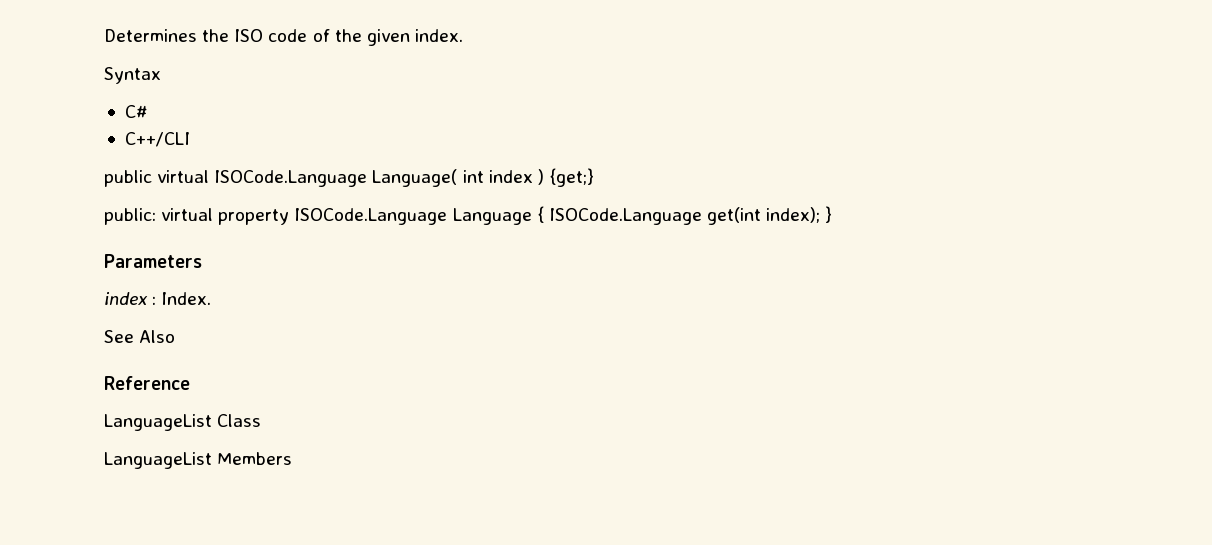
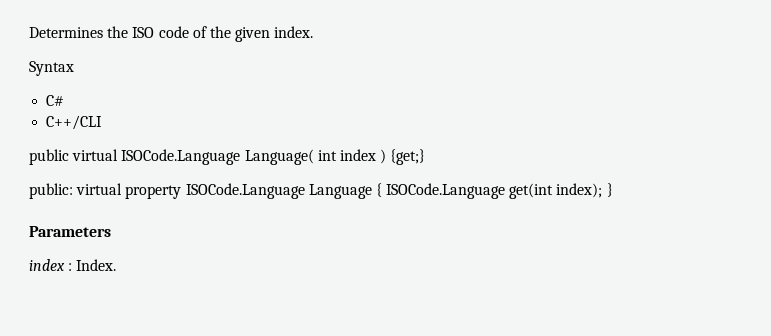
[104,330,176,343] [104,376,190,390] [104,414,262,431] [104,452,293,469] // See Also // Reference // LanguageList Class // LanguageList Members -> (117, 265) none

